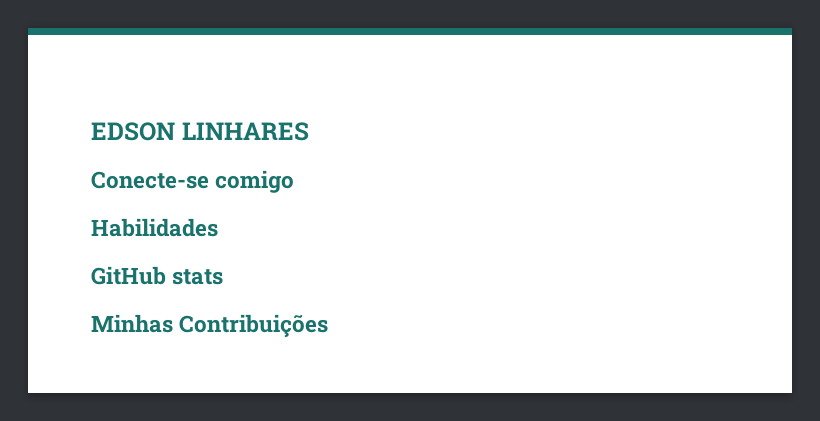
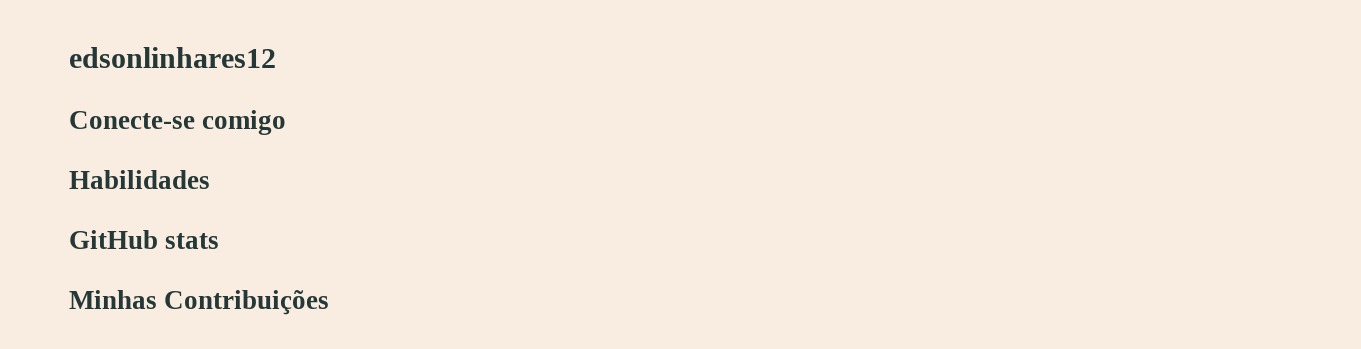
[91,122,309,141] EDSON LINHARES -> [69,47,276,68] edsonlinhares12

